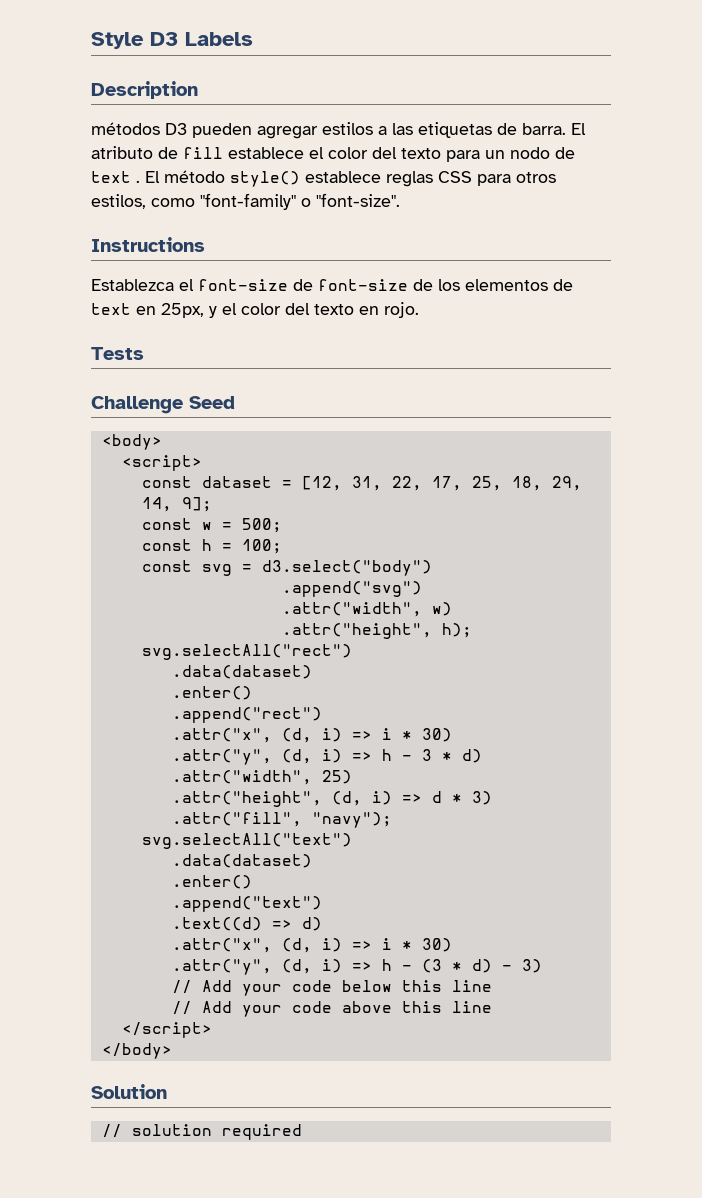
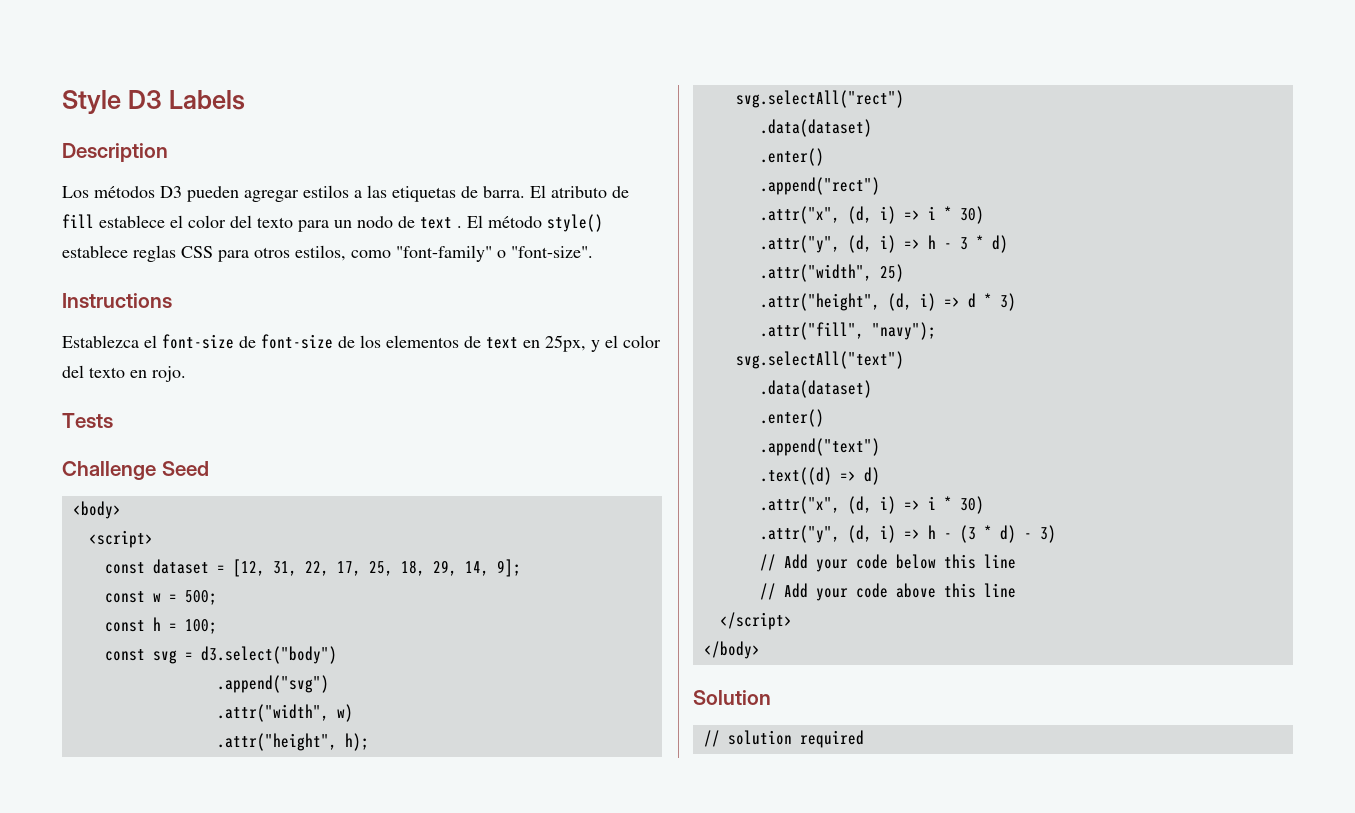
(198, 90) none -> [62,186,89,198] Los

